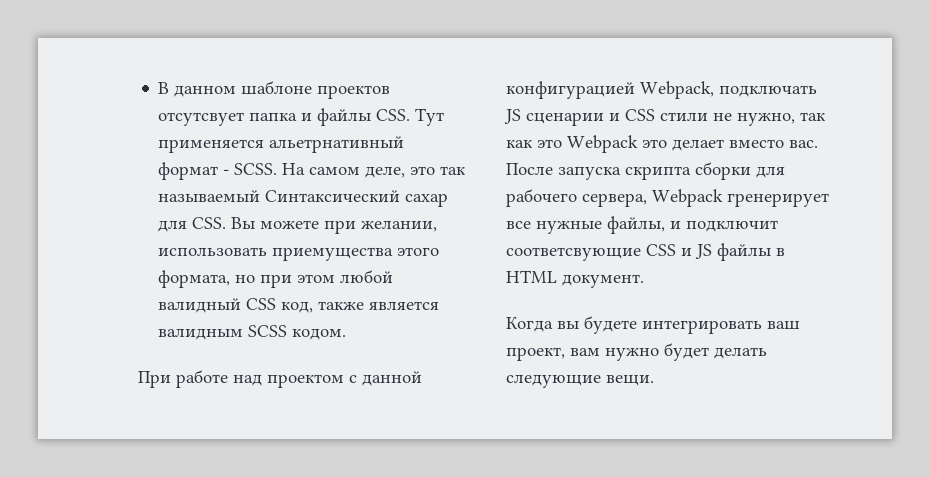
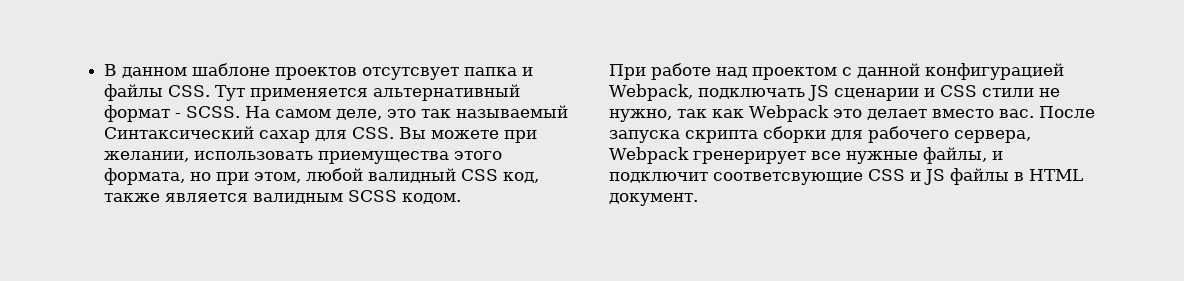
[269,136,405,153] альетрнативный -> [373,84,521,101] альтернативный
[297,274,336,283] этом -> [254,172,302,183] этом,
[537,139,562,148] это -> (744, 113) none
[506,316,800,334] [506,343,767,361] [506,374,654,388] // Когда вы будете интегрировать ваш проект, вам нужно будет делать следующие вещи. -> (698, 199) none

